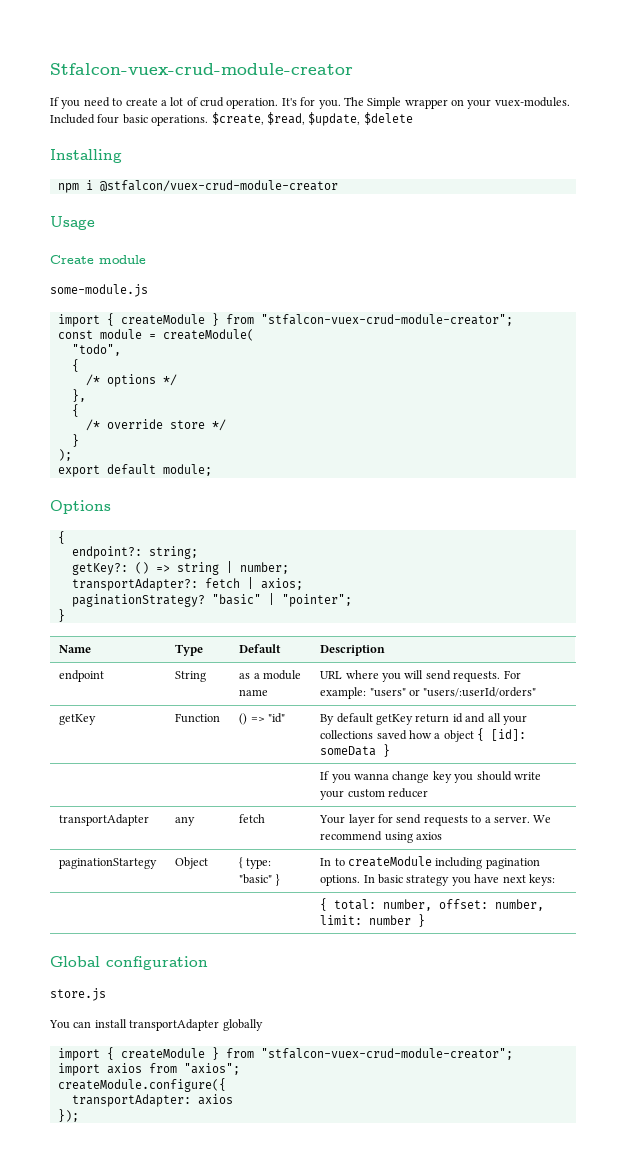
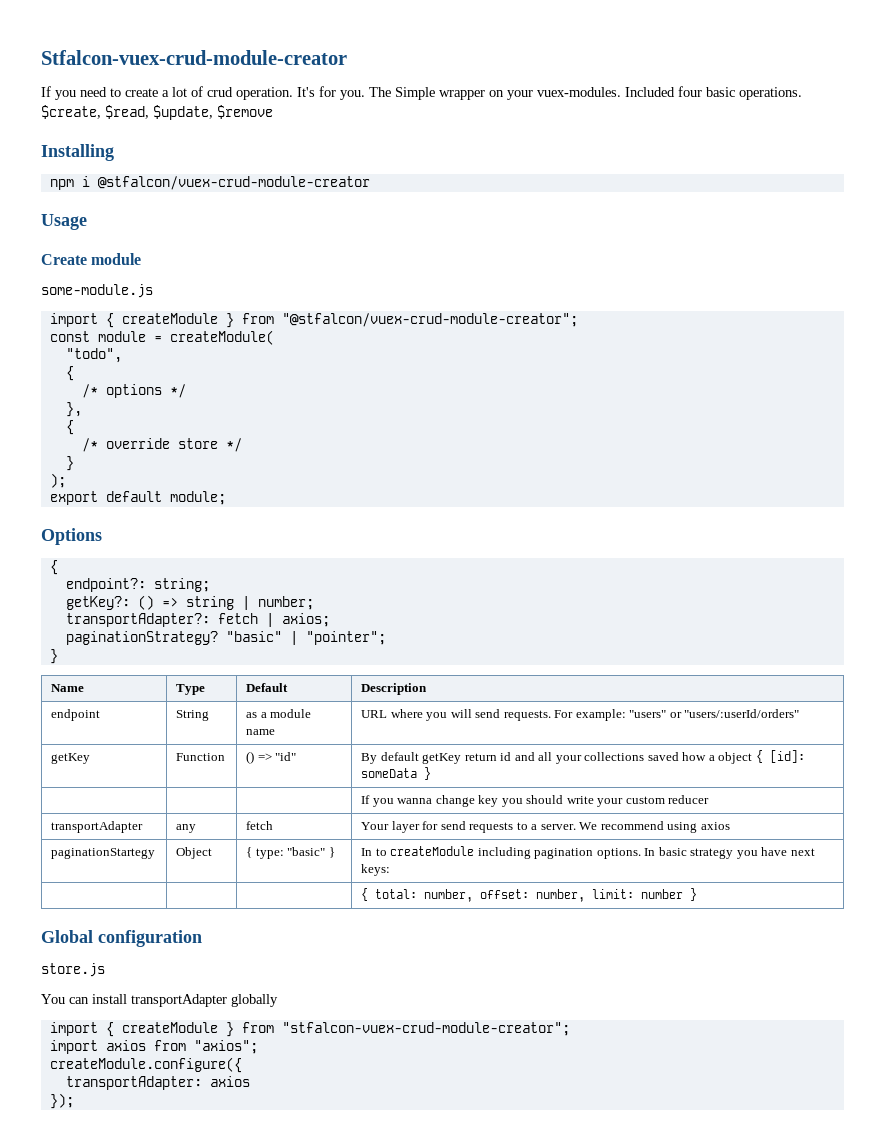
[363,112,413,125] $delete -> [217,105,273,119] $remove
[260,314,513,326] "stfalcon-vuex-crud-module-creator"; -> [281,313,578,327] "@stfalcon/vuex-crud-module-creator";

